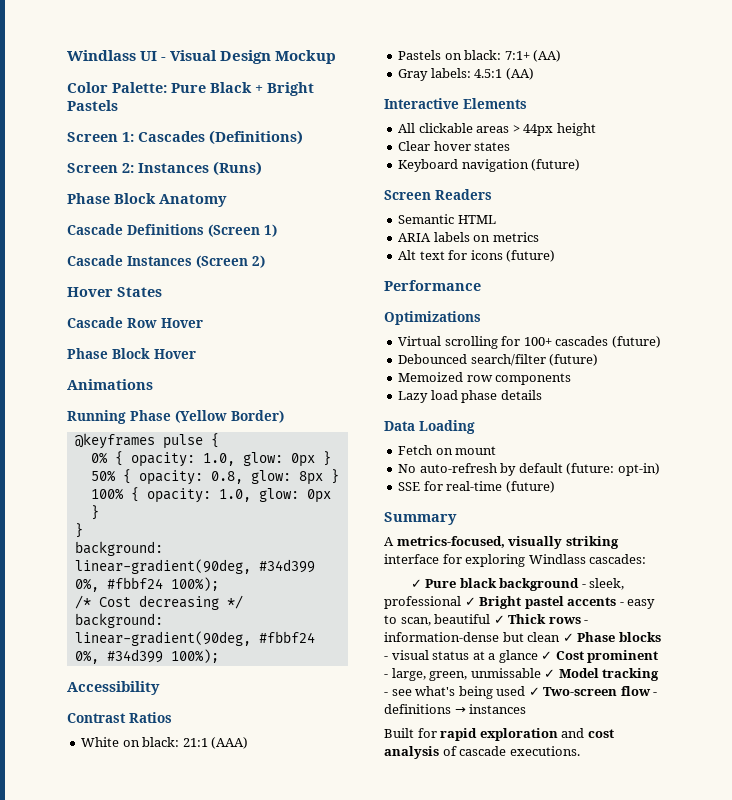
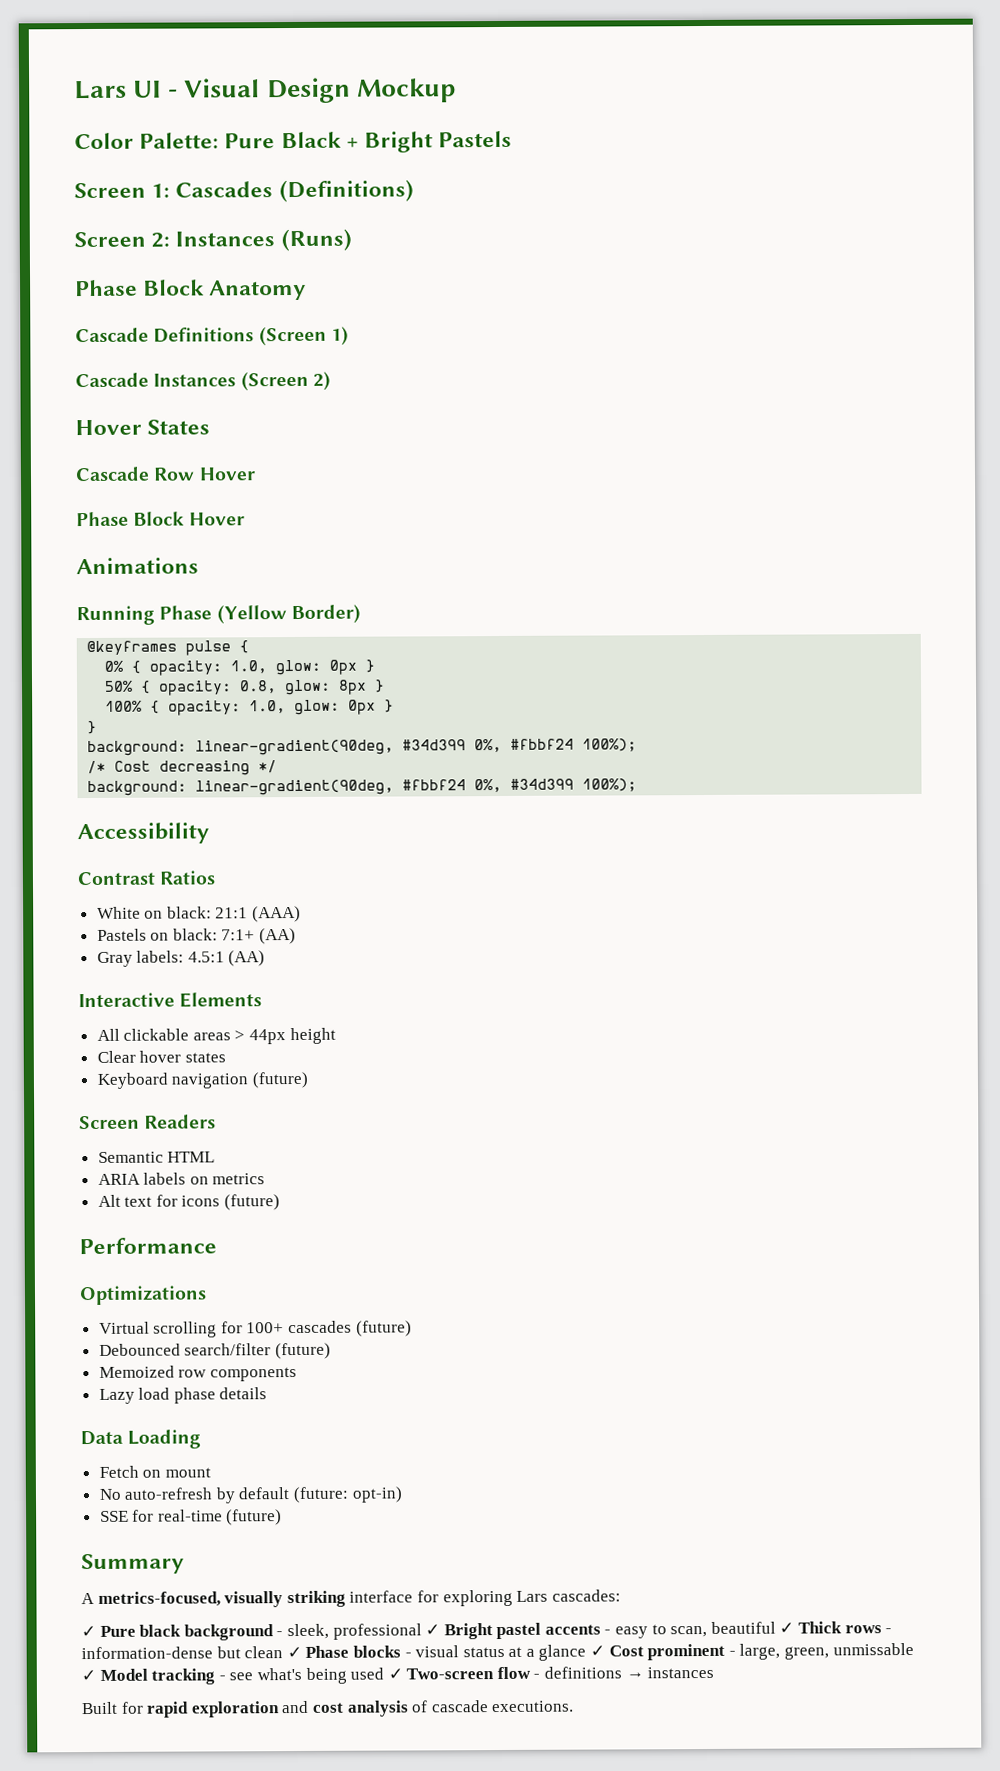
[67,50,136,61] Windlass -> [74,80,127,100] Lars
[528,554,586,564] Windlass -> [516,1590,549,1602] Lars

